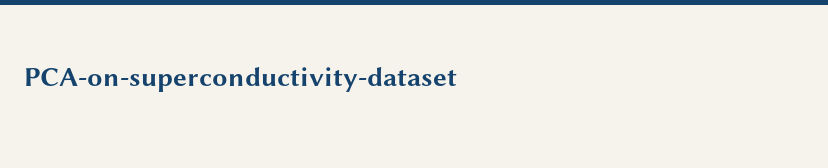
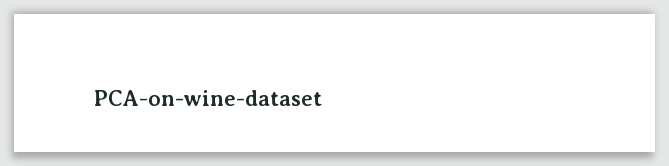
[24,67,457,92] PCA-on-superconductivity-dataset -> [94,90,322,106] PCA-on-wine-dataset

